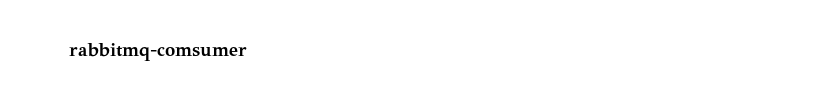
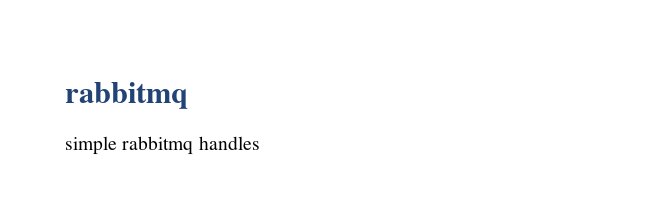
[69,43,247,61] rabbitmq-comsumer -> [65,82,188,109] [65,136,260,155] rabbitmq // simple rabbitmq handles

